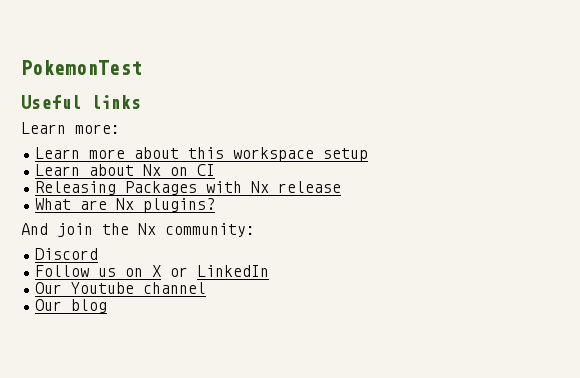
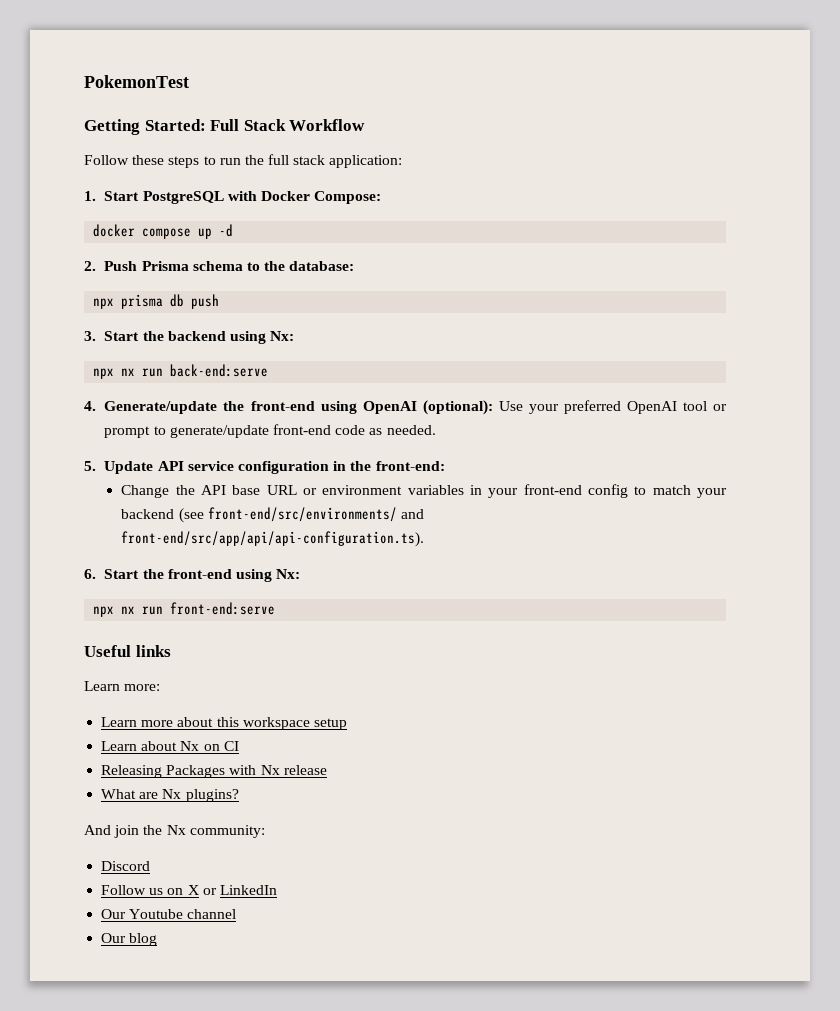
(142, 67) none -> [84,119,366,135] [84,154,403,168] [84,191,382,204] [93,224,234,239] [84,261,355,271] [93,294,220,309] [84,331,295,344] [93,364,269,379] [84,400,727,415] [104,424,436,438] [84,461,445,474] [121,484,727,498] [121,507,425,523] [121,531,425,547] [84,569,301,582] [93,602,276,617] // Getting Started: Full Stack Workflow // Follow these steps to run the full stack application: // 1. Start PostgreSQL with Docker Compose: // docker compose up -d // 2. Push Prisma schema to the database: // npx prisma db push // 3. Start the backend using Nx: // npx nx run back-end:serve // 4. Generate/update the front-end using OpenAI (optional): Use your preferred OpenAI tool or prompt to generate/update front-end code as needed. // 5. Update API service configuration in the front-end: // Change the API base URL or environment variables in your front-end config to match your backend (see front-end/src/environments/ and front-end/src/app/api/api-configuration.ts). // 6. Start the front-end using Nx: // npx nx run front-end:serve

